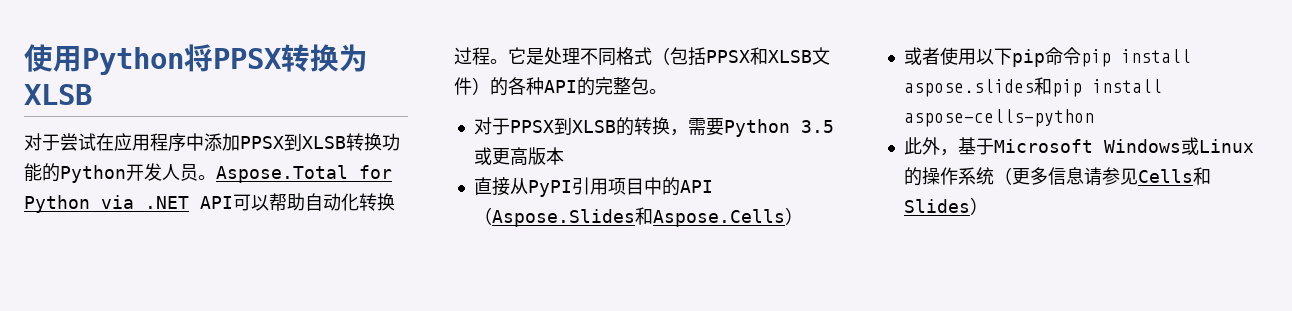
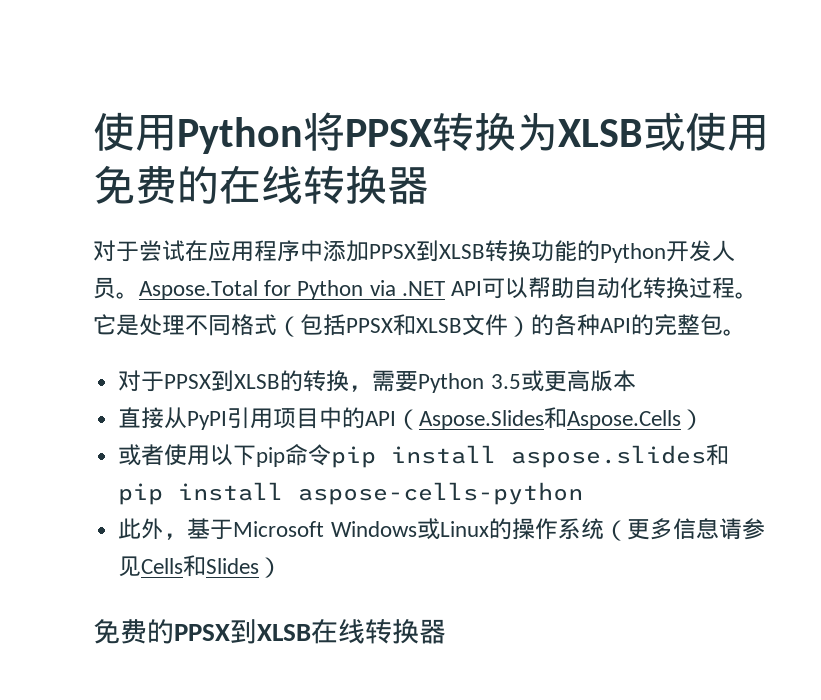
(92, 94) none -> [643,112,769,151] [93,165,429,204] 或使用免费的在线转换器
(988, 206) none -> [93,619,446,644] // 免费的PPSX到XLSB在线转换器

